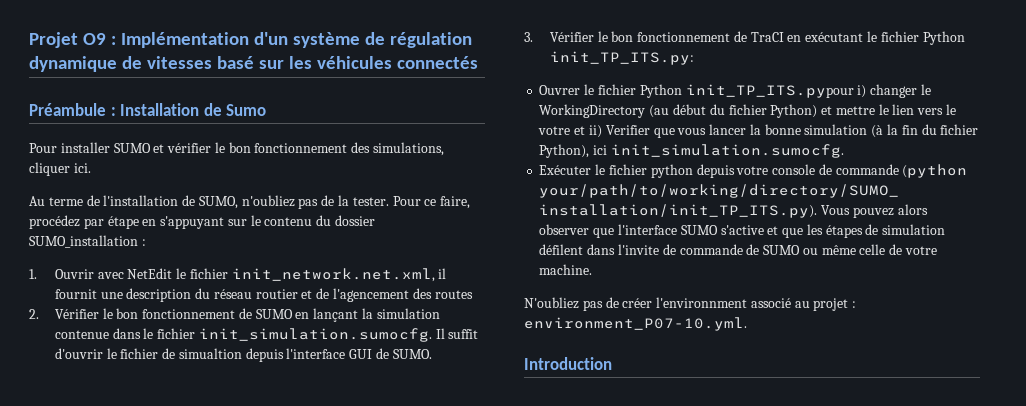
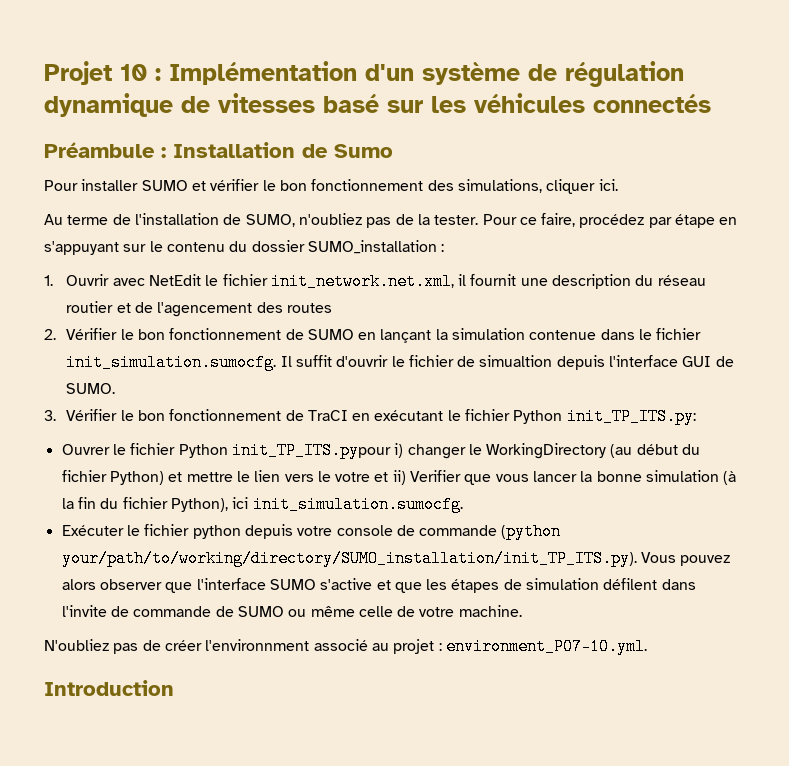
[82,33,106,45] O9 -> [120,64,147,81] 10

